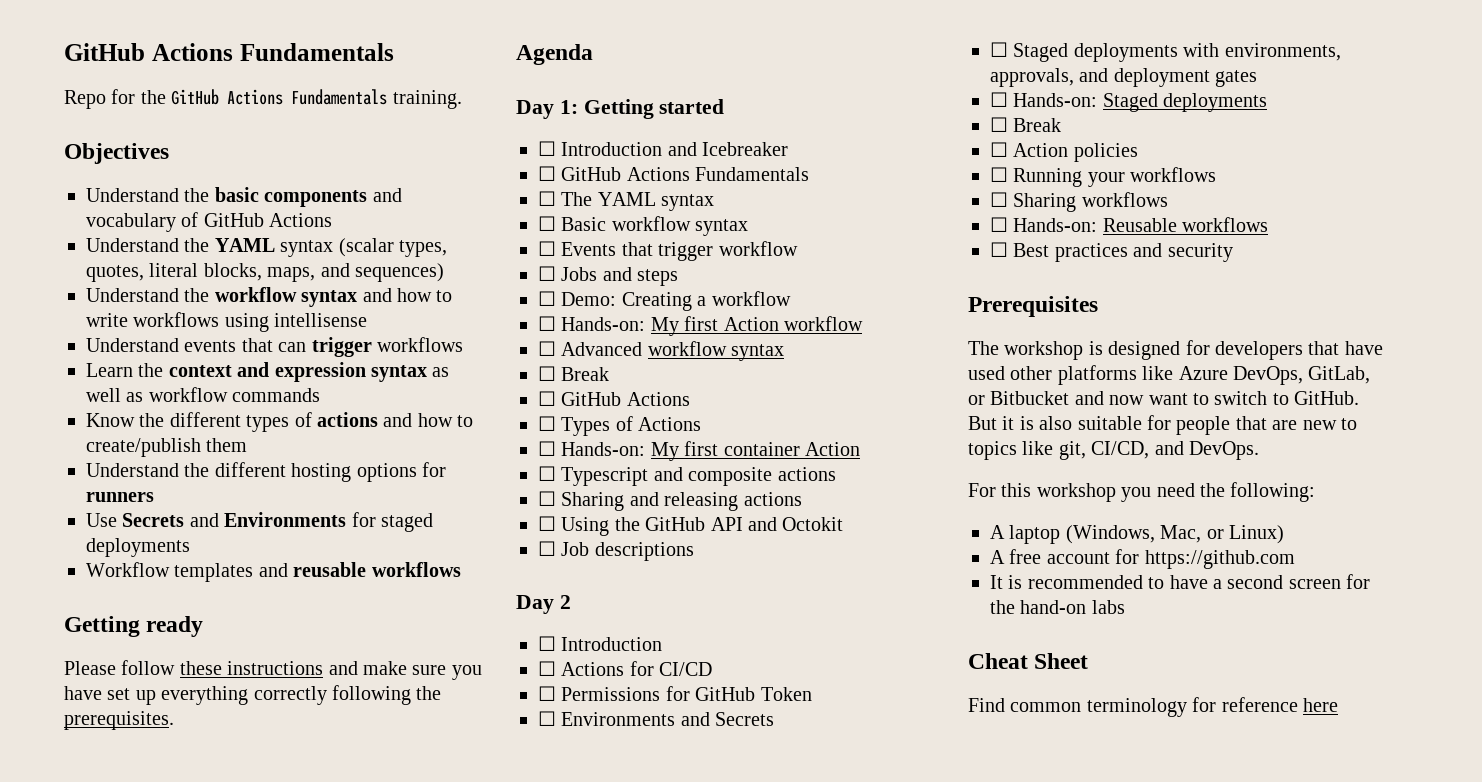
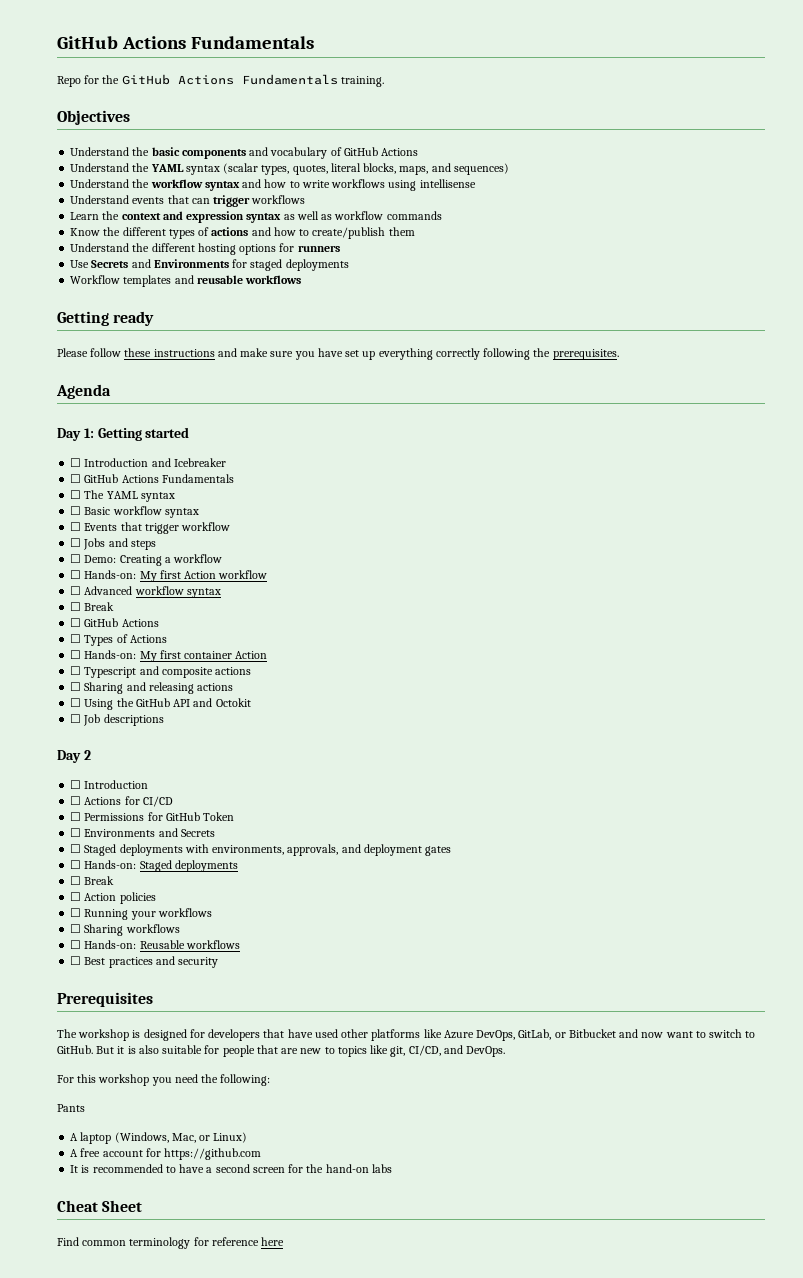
(1316, 492) none -> [57,1104,85,1112] // Pants

